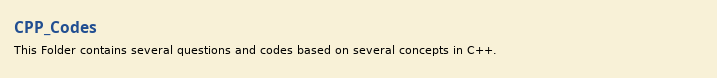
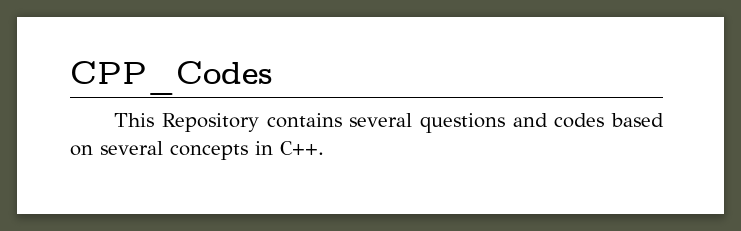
[41,45,76,54] Folder -> [161,113,259,132] Repository

